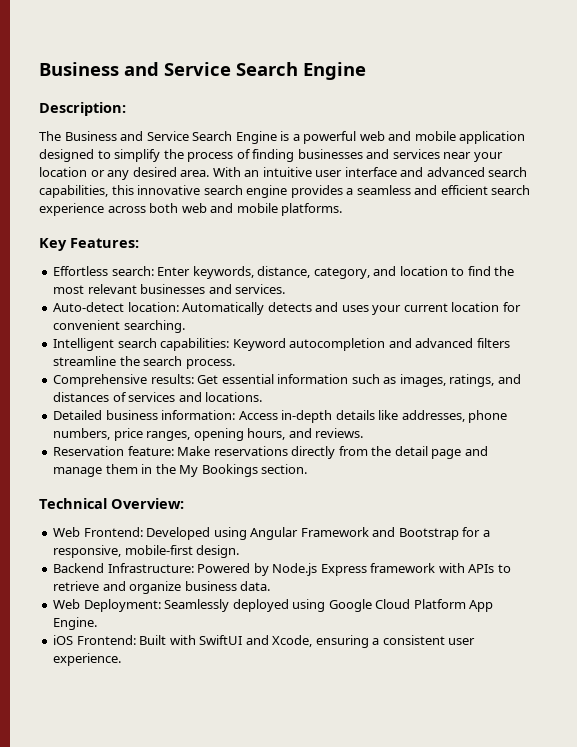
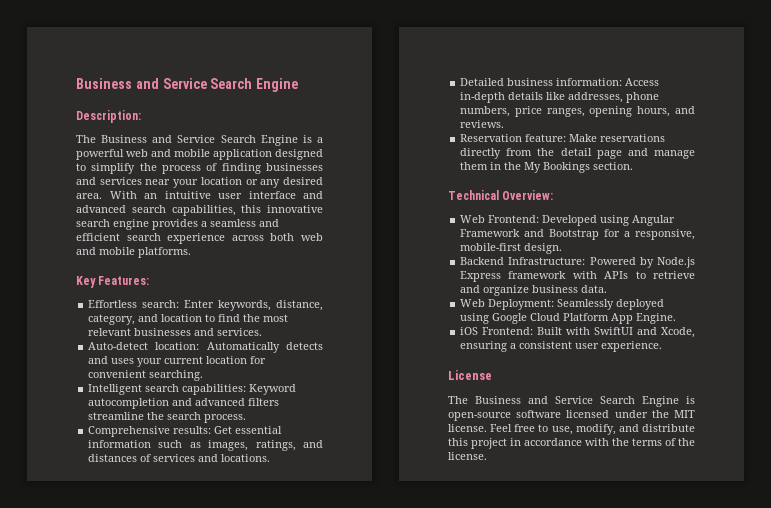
(122, 659) none -> [448,370,492,380] [448,396,695,407] [448,410,695,421] [448,424,695,435] [448,438,695,449] [448,452,487,460] // License // The Business and Service Search Engine is open-source software licensed under the MIT license. Feel free to use, modify, and distribute this project in accordance with the terms of the license.

